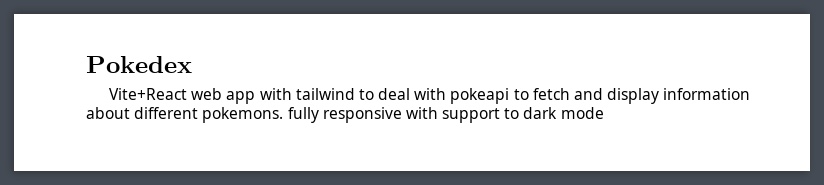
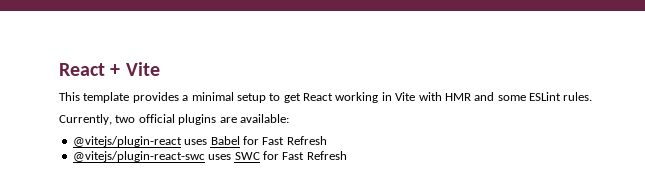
[86,56,192,73] [108,88,751,104] [86,107,604,123] Pokedex // Vite+React web app with tailwind to deal with pokeapi to fetch and display information about different pokemons. fully responsive with support to dark mode -> [59,62,160,76] [59,92,593,103] [59,114,289,125] [72,136,327,147] [72,151,347,162] React + Vite // This template provides a minimal setup to get React working in Vite with HMR and some ESLint rules. // Currently, two official plugins are available: // @vitejs/plugin-react uses Babel for Fast Refresh // @vitejs/plugin-react-swc uses SWC for Fast Refresh

